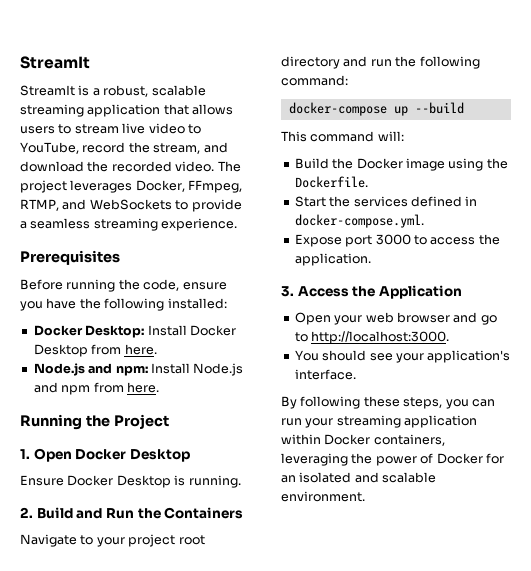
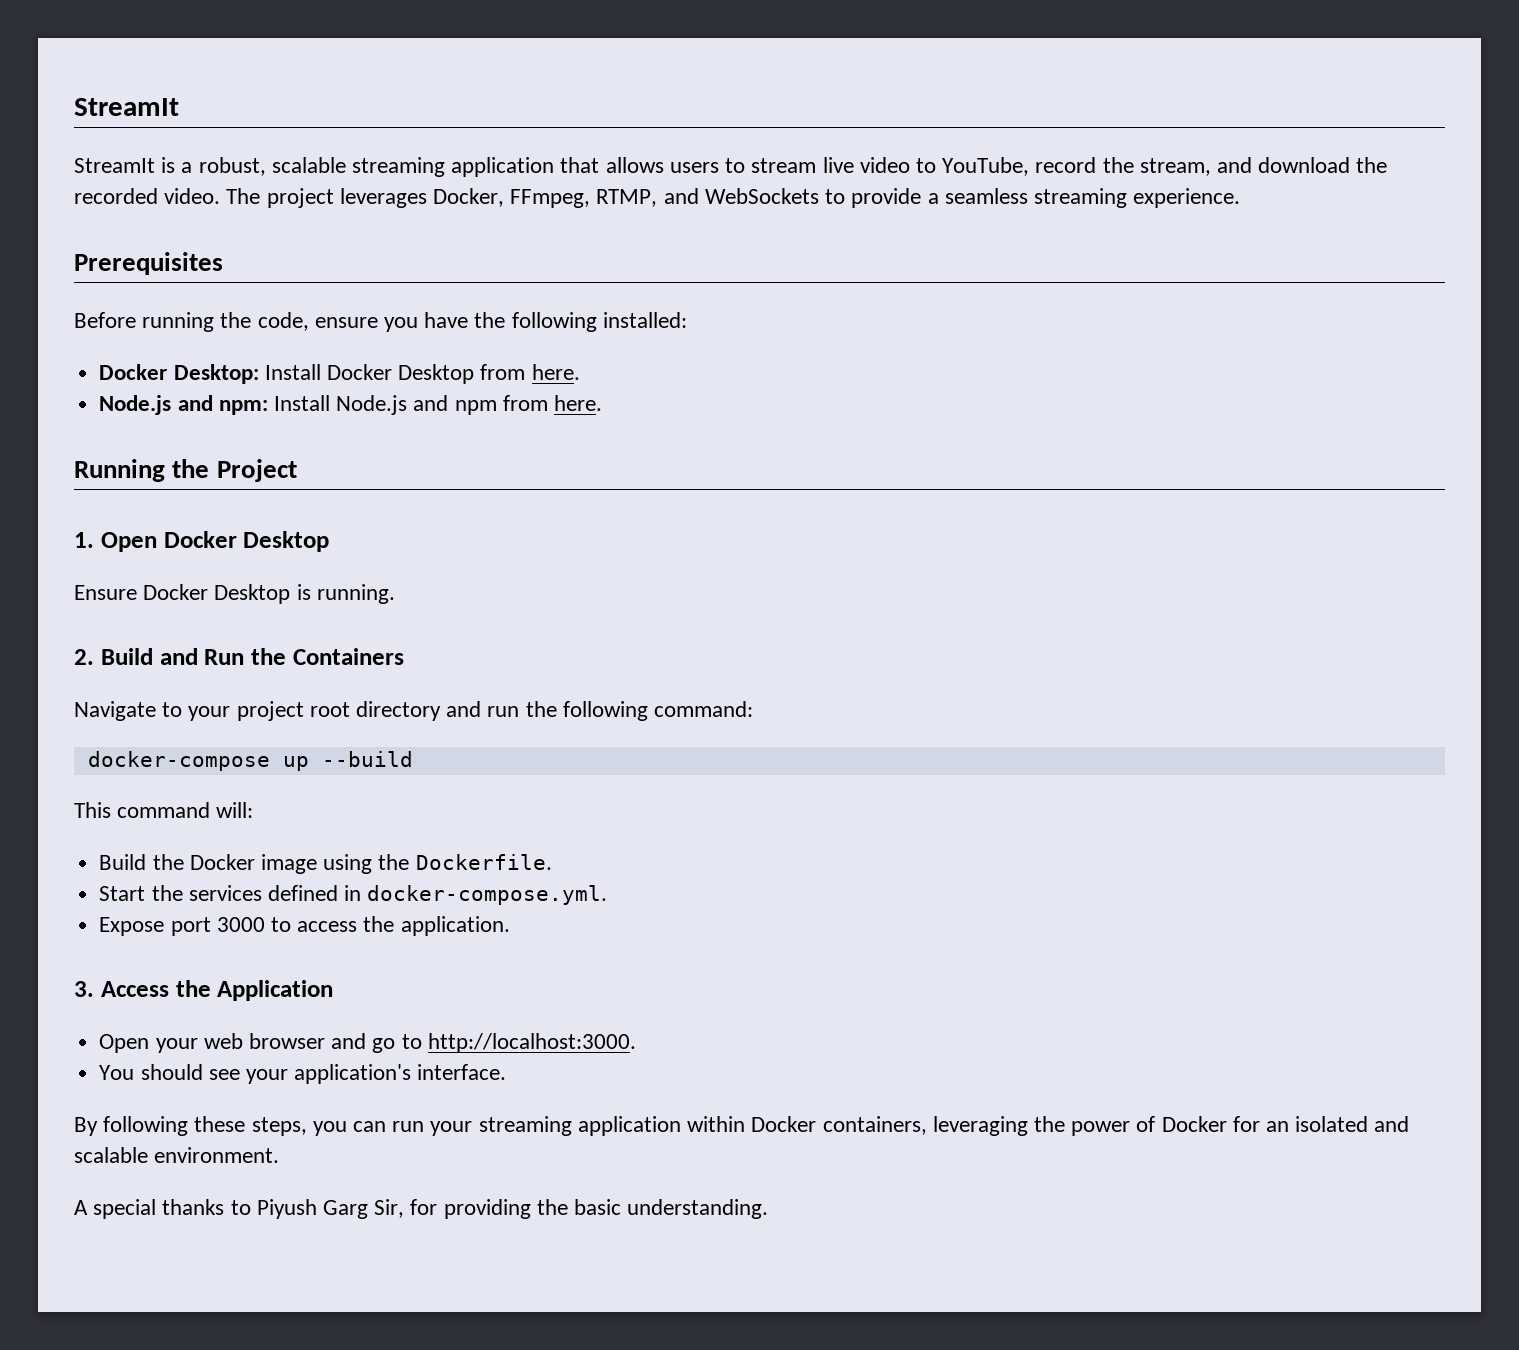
(365, 496) none -> [74,1199,769,1219] // A special thanks to Piyush Garg Sir, for providing the basic understanding.

